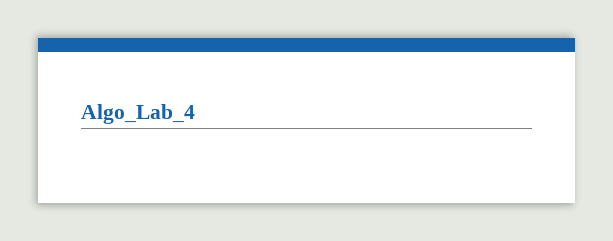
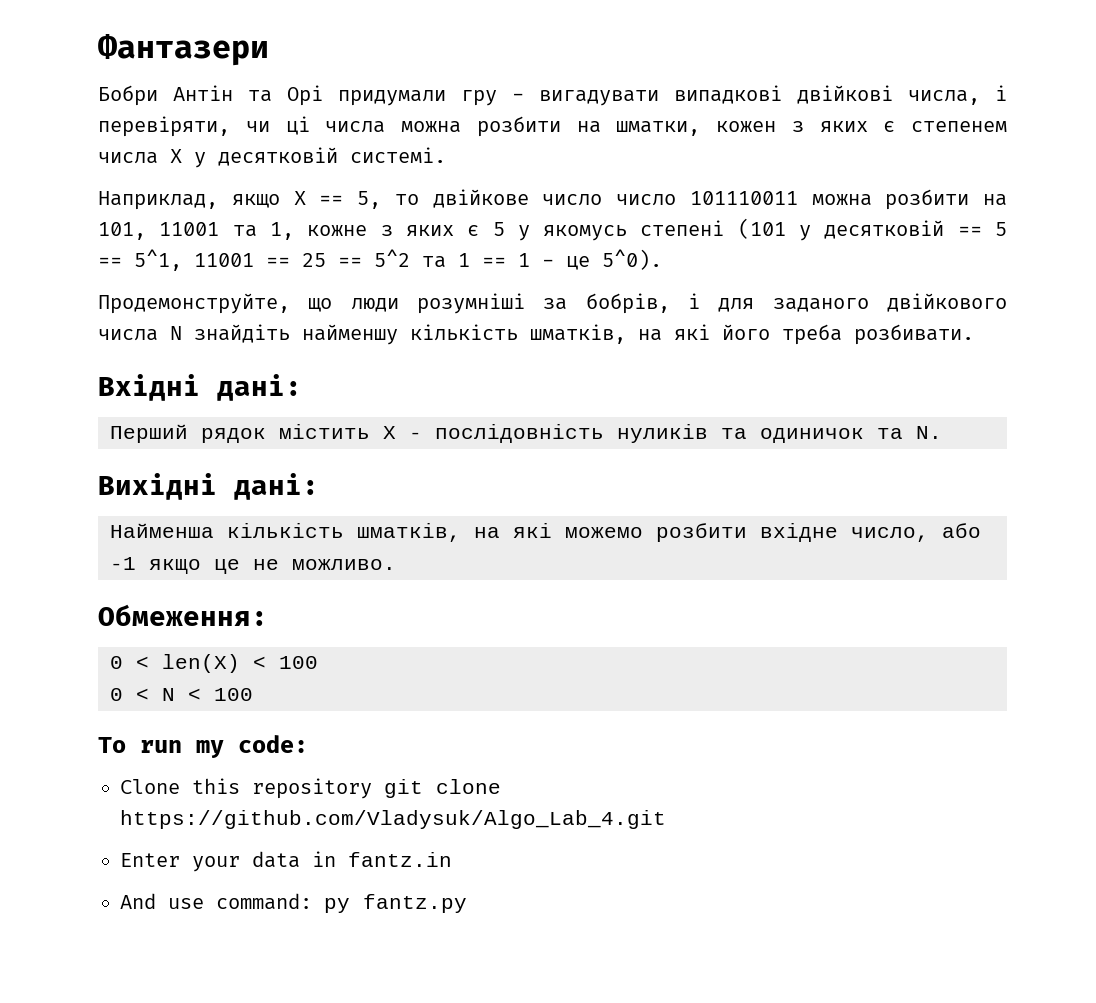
[81,104,195,124] Algo_Lab_4 -> [98,34,269,66] [98,85,1007,106] [98,116,1007,137] [98,147,446,168] [98,189,1007,210] [98,218,1007,241] [98,249,662,271] [98,293,1008,314] [98,324,974,345] [98,374,302,401] [110,424,942,443] [98,473,319,500] [110,523,981,542] [110,557,396,574] [98,604,268,626] [110,654,318,673] [110,688,253,701] [98,735,308,758] [120,778,501,799] [120,810,666,829] [120,851,452,872] [120,893,467,913] Фантазери // Бобри Антін та Орі придумали гру - вигадувати випадкові двійкові числа, і перевіряти, чи ці числа можна розбити на шматки, кожен з яких є степенем числа X у десятковій системі. // Наприклад, якщо X == 5, то двійкове число число 101110011 можна розбити на 101, 11001 та 1, кожне з яких є 5 у якомусь степені (101 у десятковій == 5 == 5^1, 11001 == 25 == 5^2 та 1 == 1 - це 5^0). // Продемонструйте, що люди розумніші за бобрів, і для заданого двійкового числа N знайдіть найменшу кількість шматків, на які його треба розбивати. // Вхідні дані: // Перший рядок містить X - послідовність нуликів та одиничок та N. // Вихідні дані: // Найменша кількість шматків, на які можемо розбити вхідне число, або -1 якщо це не можливо. // Обмеження: // 0 < len(X) < 100 // 0 < N < 100 // To run my code: // Clone this repository git clone https://github.com/Vladysuk/Algo_Lab_4.git // Enter your data in fantz.in // And use command: py fantz.py

